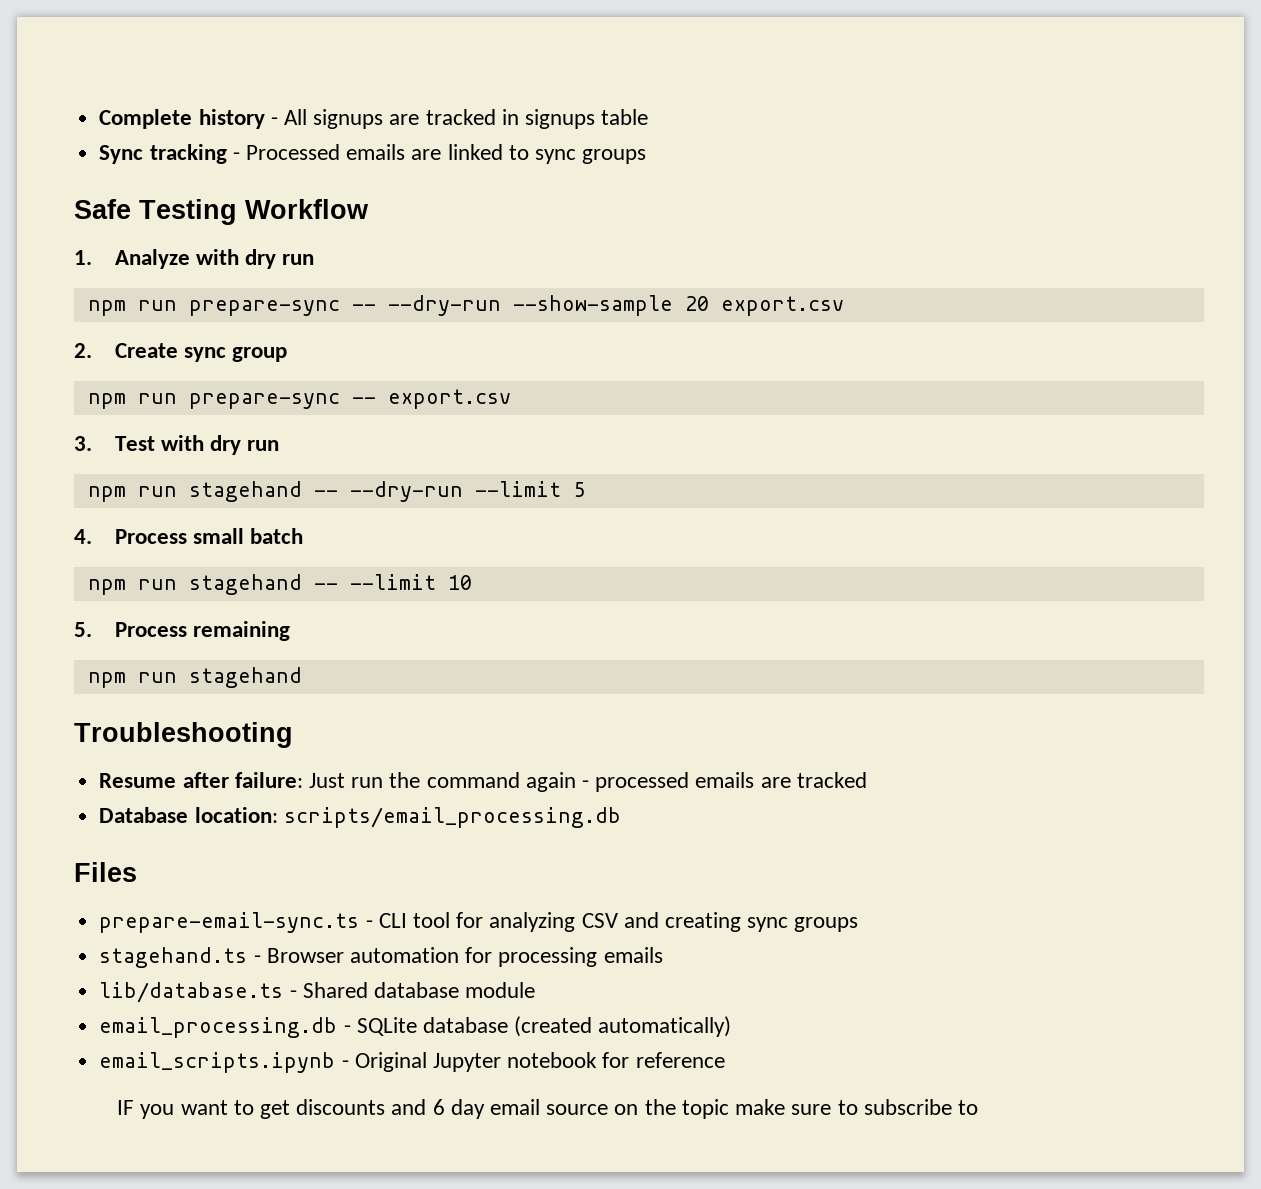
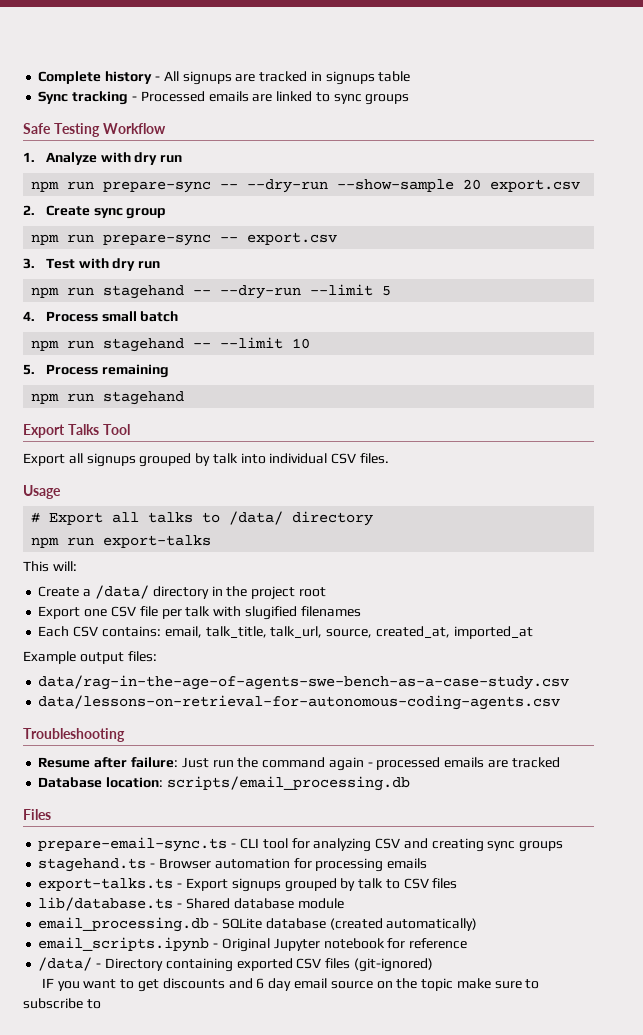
(302, 677) none -> [23,424,130,438] [23,453,390,467] [23,485,61,499] [31,511,374,526] [31,535,212,548] [23,561,77,572] [38,585,326,600] [38,606,361,620] [38,626,533,639] [23,651,157,664] [38,675,570,690] [38,695,561,710] // Export Talks Tool // Export all signups grouped by talk into individual CSV files. // Usage // # Export all talks to /data/ directory // npm run export-talks // This will: // Create a /data/ directory in the project root // Export one CSV file per talk with slugified filenames // Each CSV contains: email, talk_title, talk_url, source, created_at, imported_at // Example output files: // data/rag-in-the-age-of-agents-swe-bench-as-a-case-study.csv // data/lessons-on-retrieval-for-autonomous-coding-agents.csv
(663, 955) none -> [38,878,458,892] // export-talks.ts - Export signups grouped by talk to CSV files
(725, 1060) none -> [38,957,433,972] // /data/ - Directory containing exported CSV files (git-ignored)

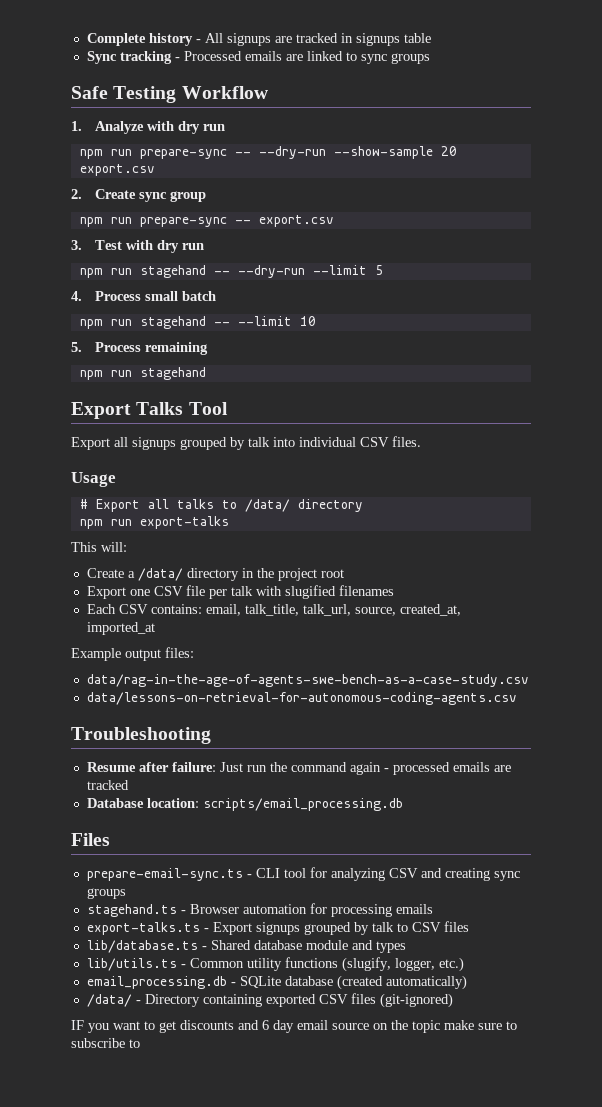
(344, 903) none -> [351,940,406,953] [86,957,464,972] and types // lib/utils.ts - Common utility functions (slugify, logger, etc.)
[38,937,468,952] // email_scripts.ipynb - Original Jupyter notebook for reference -> (467, 982) none

